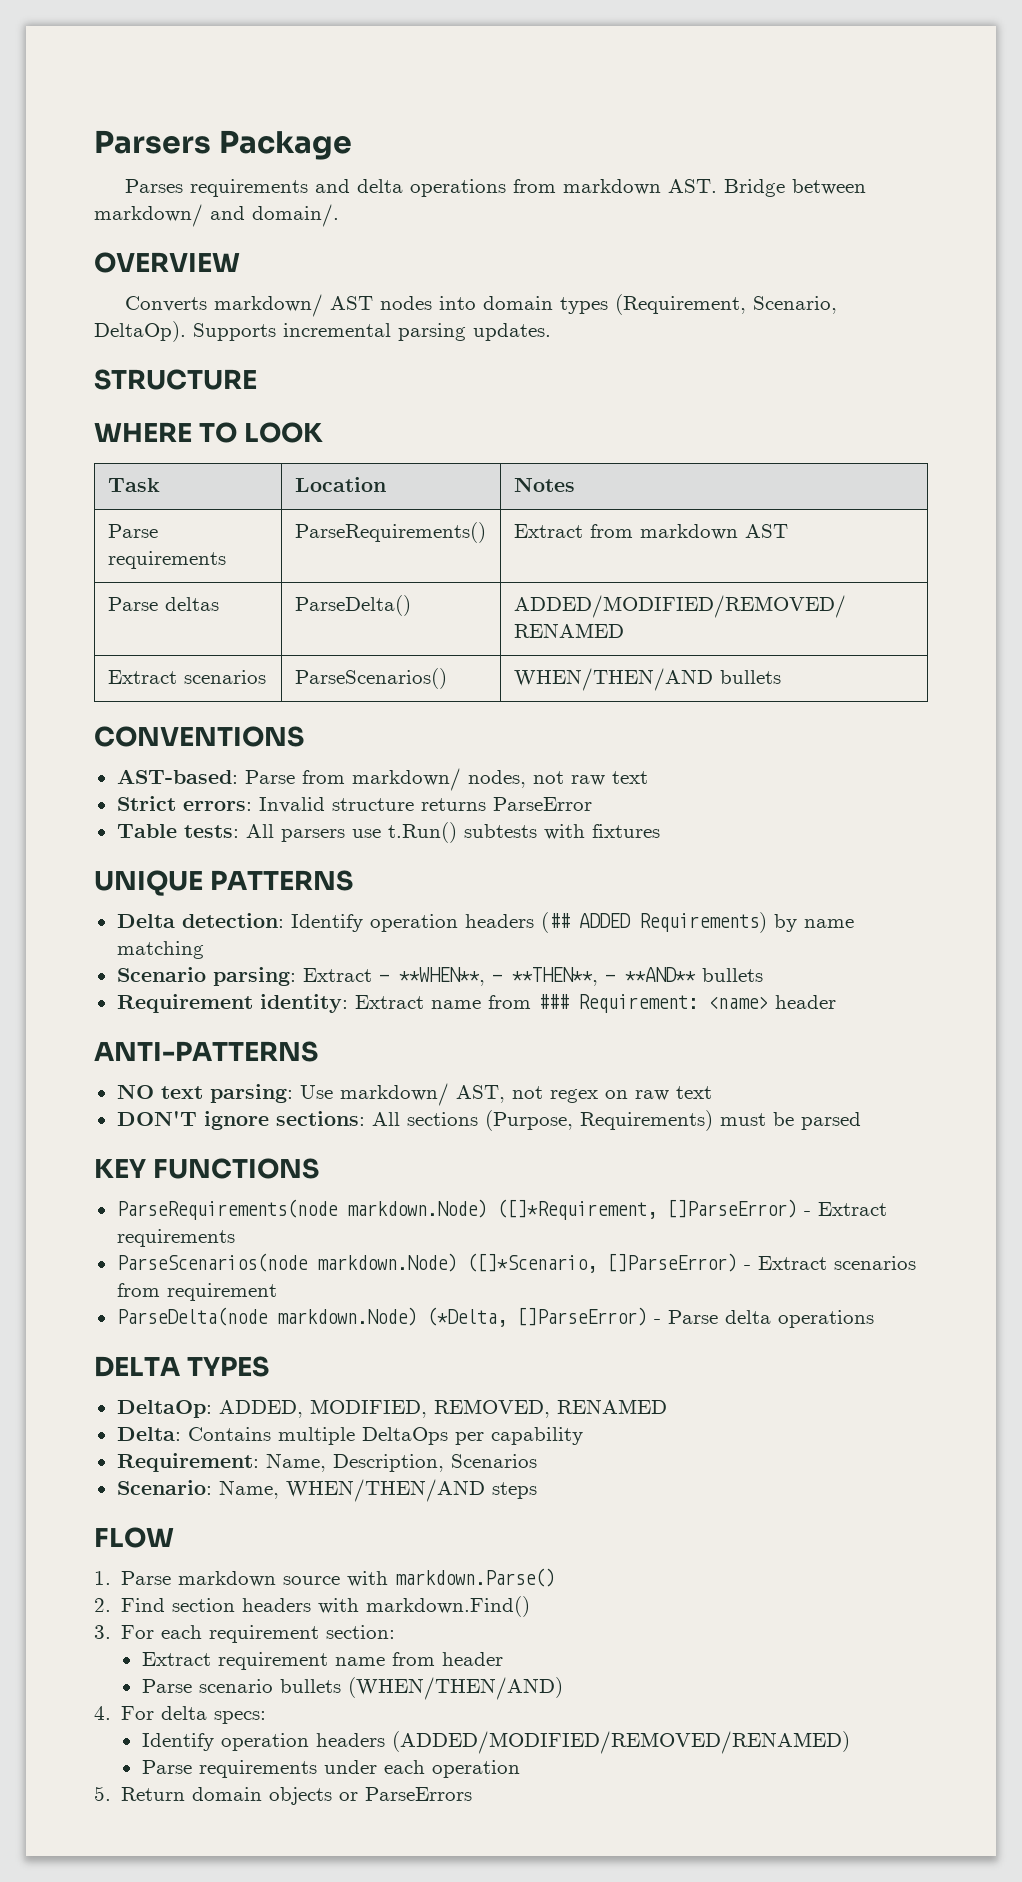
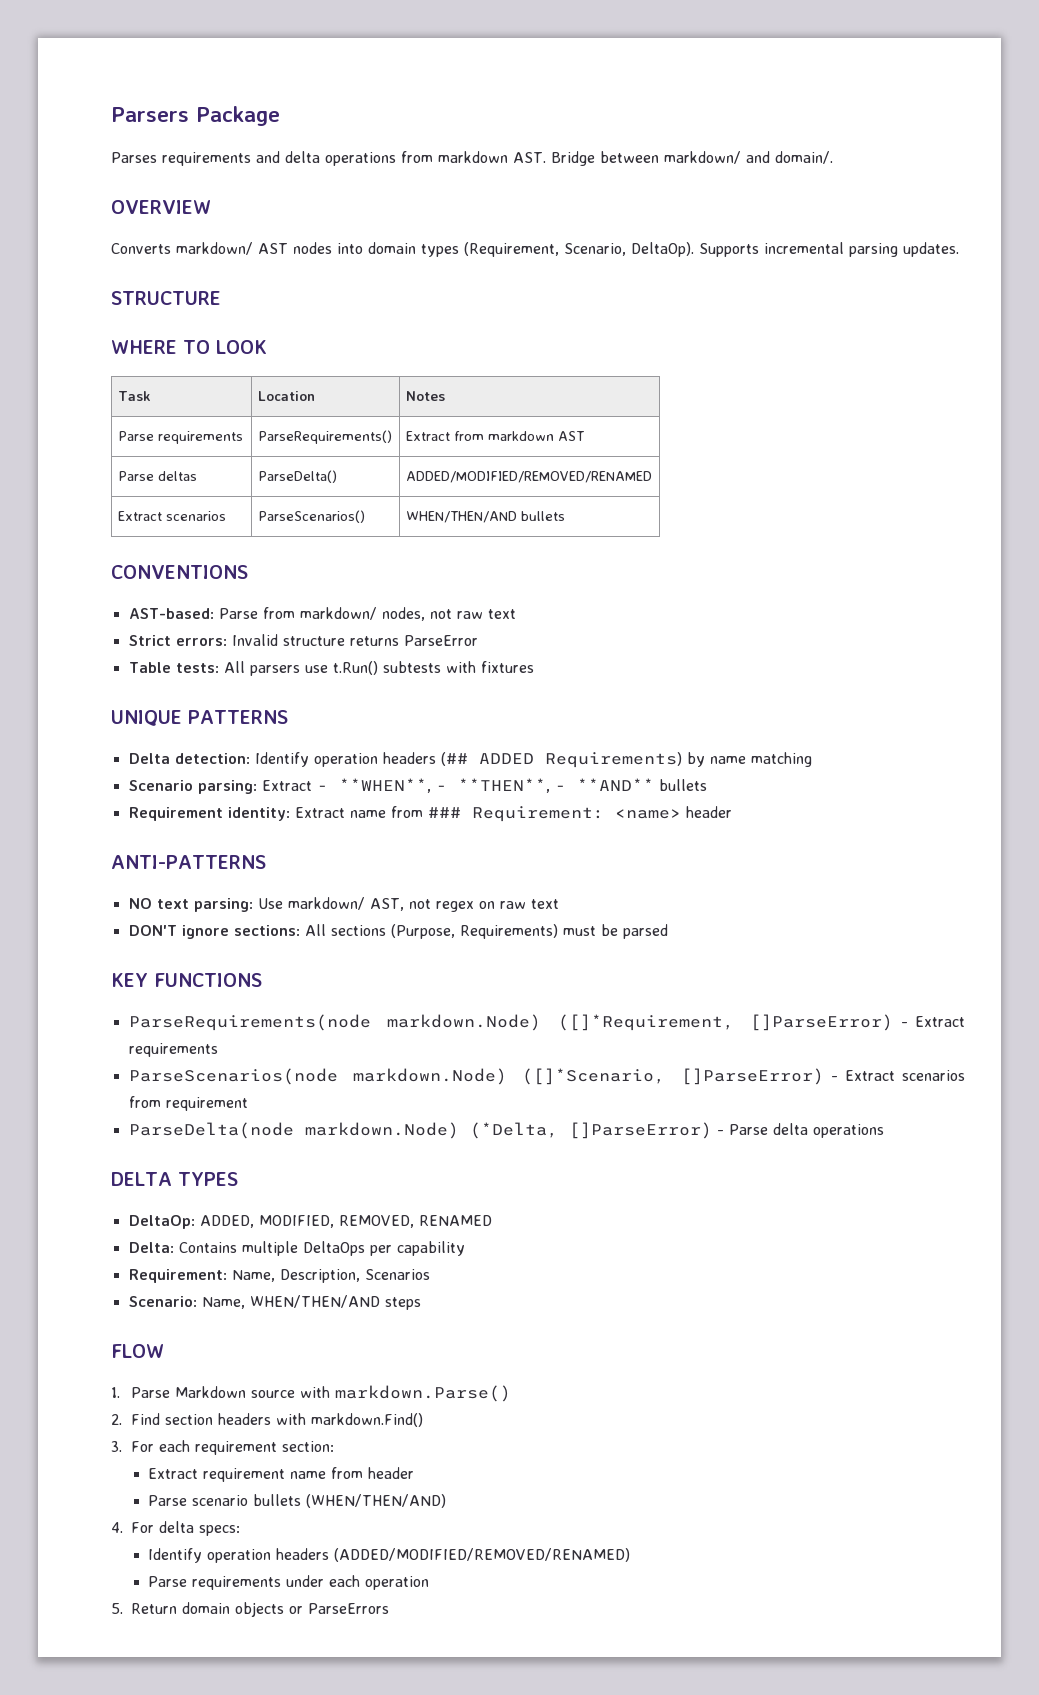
[178,1571,277,1587] markdown -> [174,1386,246,1398] Markdown

